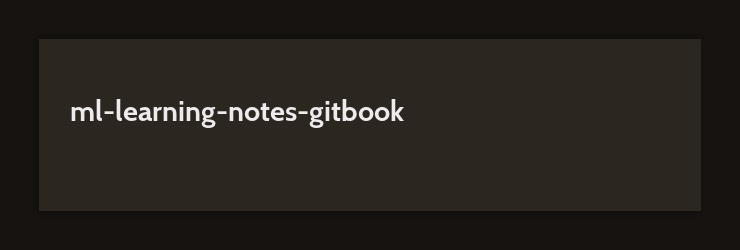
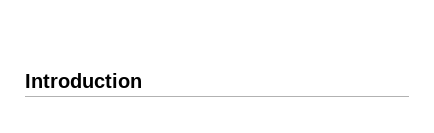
[70,99,404,128] ml-learning-notes-gitbook -> [25,73,142,88] Introduction

